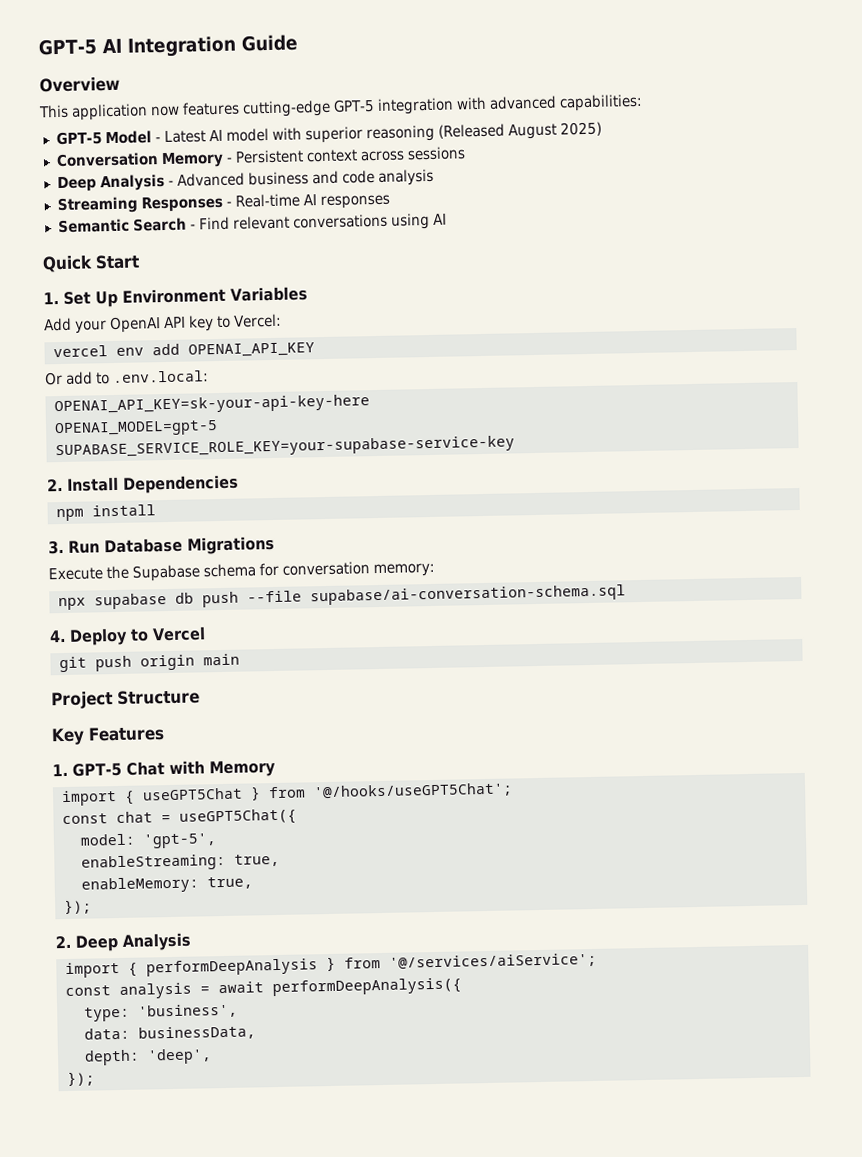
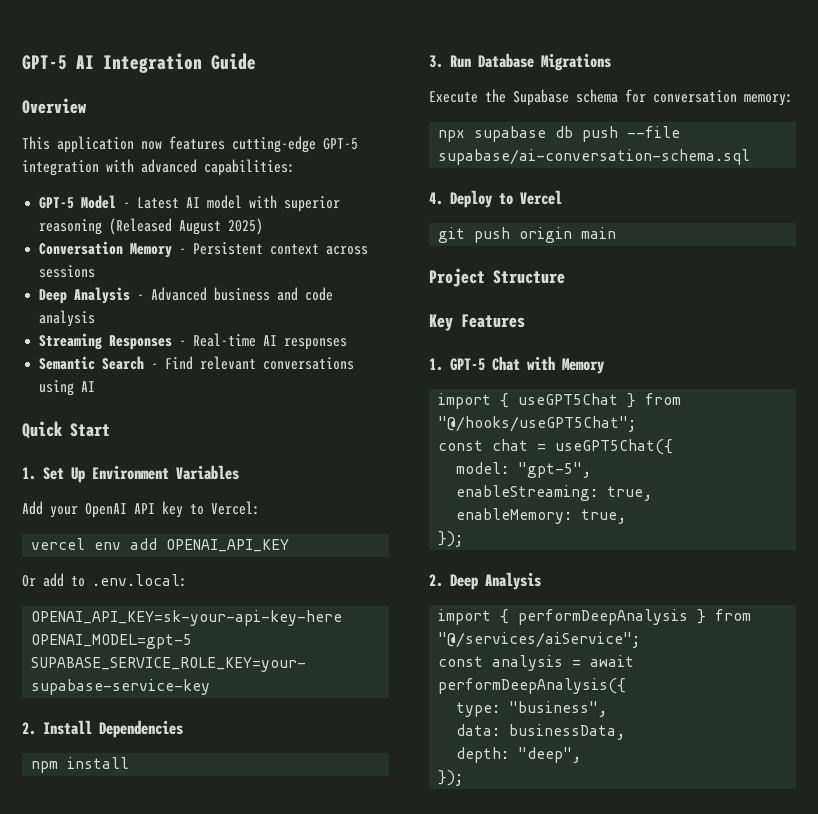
[312,782,513,800] '@/hooks/useGPT5Chat'; -> [438,416,637,432] "@/hooks/useGPT5Chat";
[142,833,217,849] 'gpt-5', -> [518,462,592,478] "gpt-5",
[388,952,597,970] '@/services/aiService'; -> [438,632,641,648] "@/services/aiService";
[137,1003,238,1019] 'business', -> [509,701,608,717] "business",
[146,1048,212,1065] 'deep', -> [518,747,582,763] "deep",

